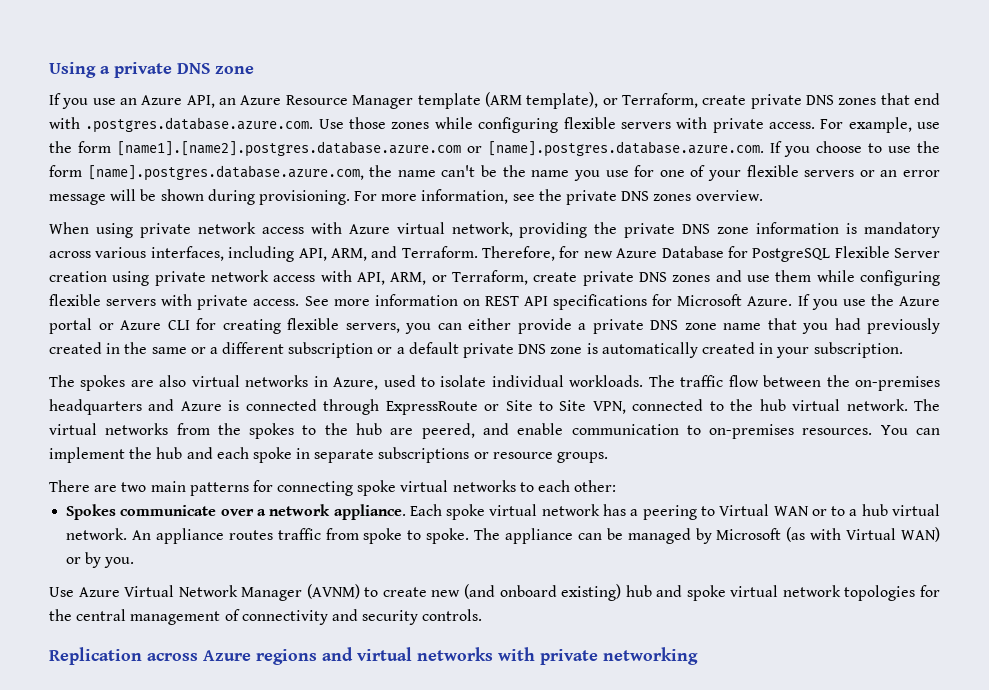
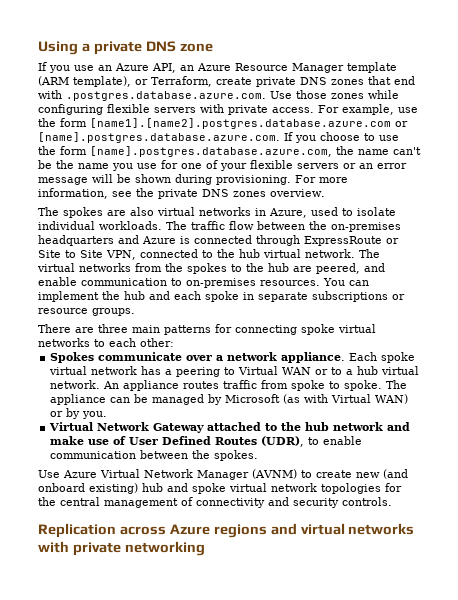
[49,222,940,238] [49,246,940,262] [49,270,941,286] [49,294,940,310] [49,318,940,334] [49,342,903,358] // When using private network access with Azure virtual network, providing the private DNS zone information is mandatory across various interfaces, including API, ARM, and Terraform. Therefore, for new Azure Database for PostgreSQL Flexible Server creation using private network access with API, ARM, or Terraform, create private DNS zones and use them while configuring flexible servers with private access. See more information on REST API specifications for Microsoft Azure. If you use the Azure portal or Azure CLI for creating flexible servers, you can either provide a private DNS zone name that you had previously created in the same or a different subscription or a default private DNS zone is automatically created in your subscription. -> (325, 193) none
[121,482,147,492] two -> [98,324,128,333] three
(135, 562) none -> [49,422,411,433] [50,436,363,447] [50,450,259,461] // Virtual Network Gateway attached to the hub network and make use of User Defined Routes (UDR), to enable communication between the spokes.

